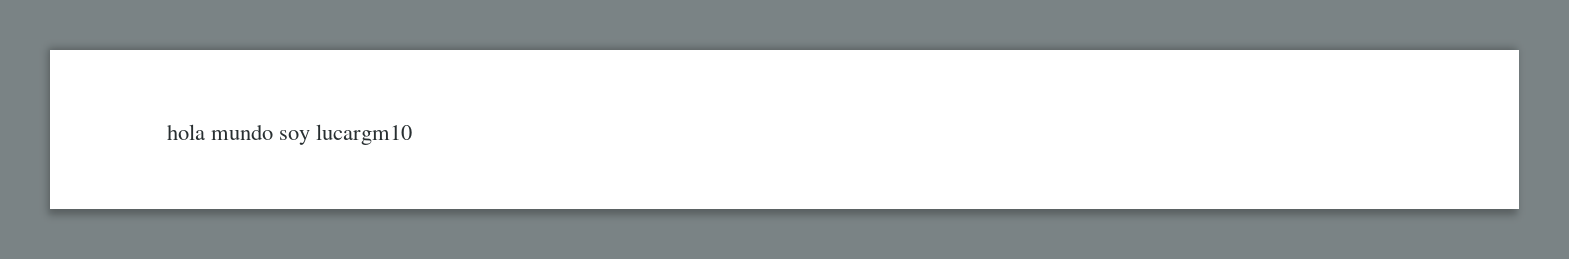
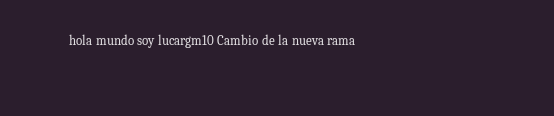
(413, 134) none -> [217,34,356,45] Cambio de la nueva rama

